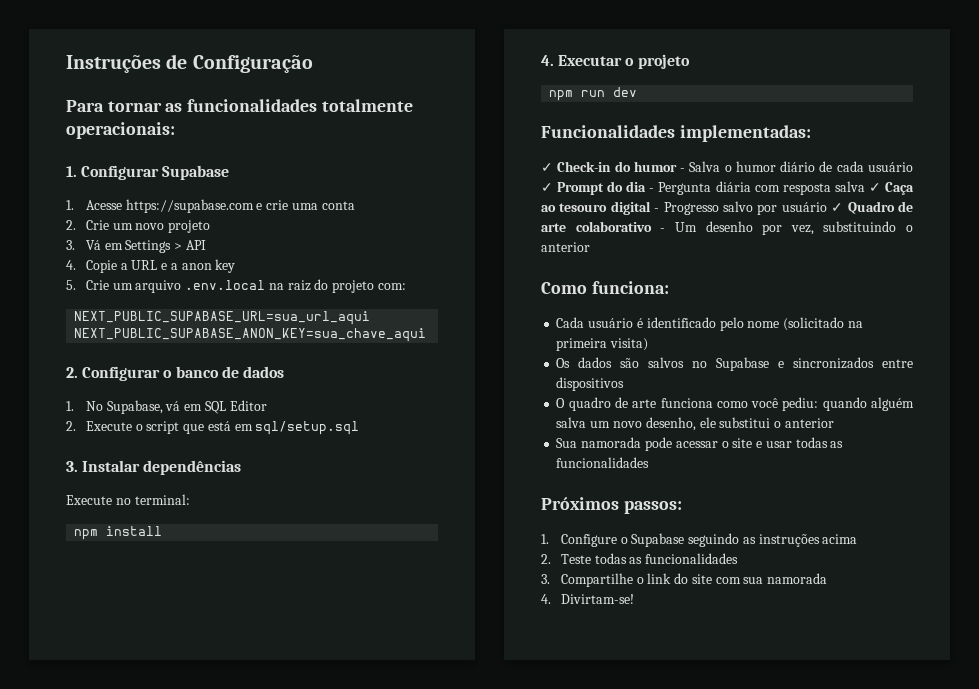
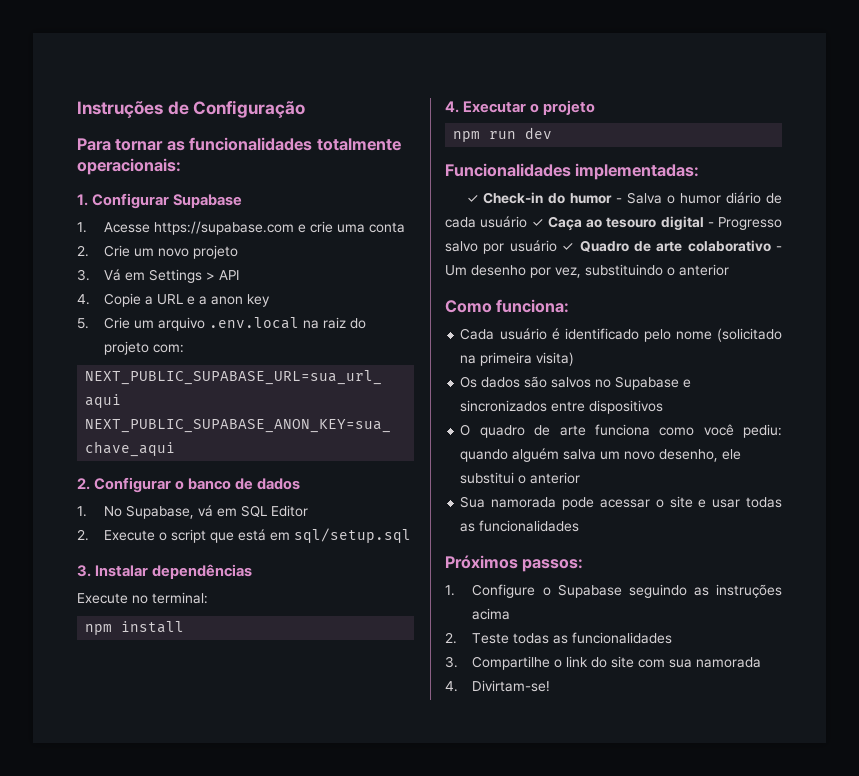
[557,181,881,195] Prompt do dia - Pergunta diária com resposta salva ✓ -> (544, 223) none

